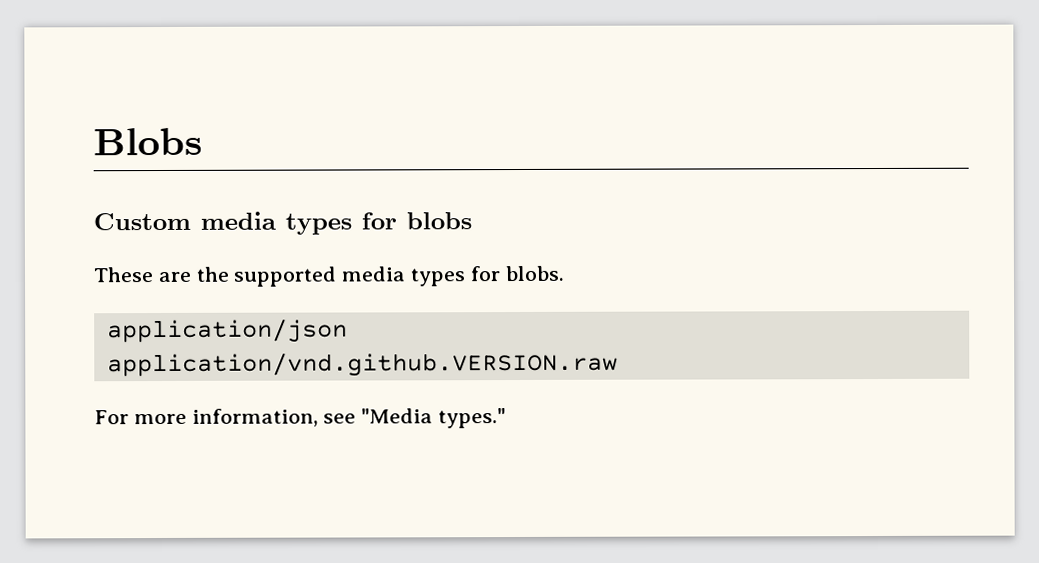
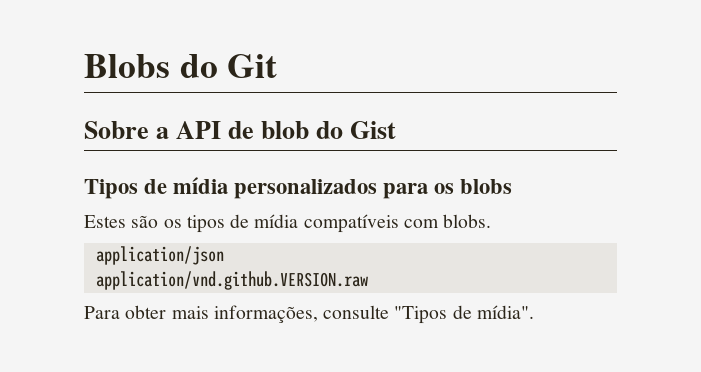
[93,211,472,235] [93,265,564,287] [106,318,348,344] [106,351,618,378] [94,408,507,429] // Custom media types for blobs // These are the supported media types for blobs. // application/json // application/vnd.github.VERSION.raw // For more information, see "Media types." -> [179,54,278,78] [84,121,397,139] [84,177,513,199] [84,214,492,233] [95,246,224,265] [95,271,368,290] [84,305,534,324] do Git // Sobre a API de blob do Gist // Tipos de mídia personalizados para os blobs // Estes são os tipos de mídia compatíveis com blobs. // application/json // application/vnd.github.VERSION.raw // Para obter mais informações, consulte "Tipos de mídia".

